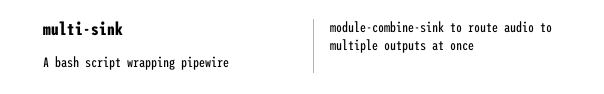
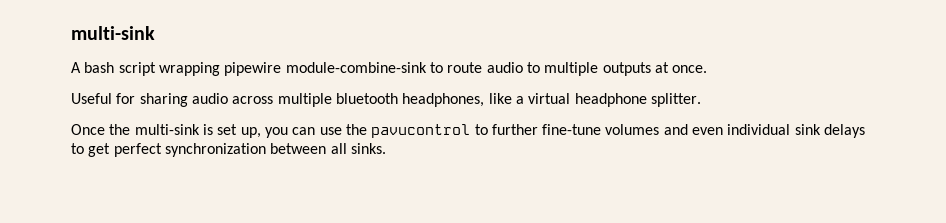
[450,43,474,51] once -> [672,65,708,73] [71,93,701,107] [71,124,866,138] [71,143,386,157] once. // Useful for sharing audio across multiple bluetooth headphones, like a virtual headphone splitter. // Once the multi-sink is set up, you can use the pavucontrol to further fine-tune volumes and even individual sink delays to get perfect synchronization between all sinks.

